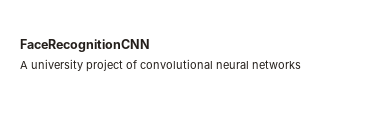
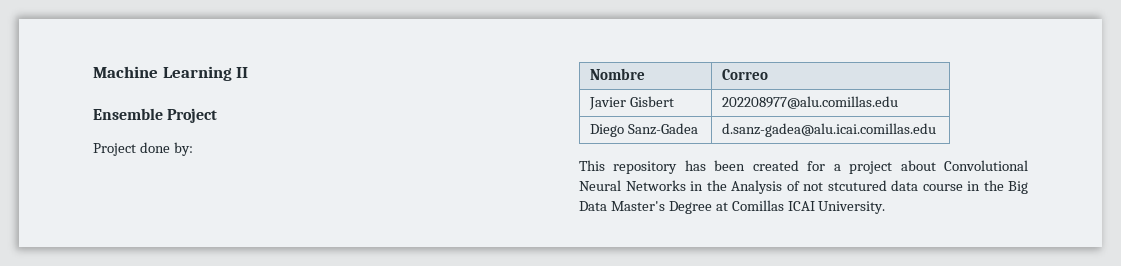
[20,39,150,52] [20,59,301,72] FaceRecognitionCNN // A university project of convolutional neural networks -> [93,66,249,81] [93,108,218,123] [93,142,193,156] [590,68,646,80] [722,69,769,80] [589,96,675,110] [722,96,899,109] [590,123,699,137] [722,123,937,137] [579,160,1028,174] [579,180,1028,194] [579,200,886,214] Machine Learning II // Ensemble Project // Project done by: // Nombre | Correo // Javier Gisbert | 202208977@alu.comillas.edu // Diego Sanz-Gadea | d.sanz-gadea@alu.icai.comillas.edu // This repository has been created for a project about Convolutional Neural Networks in the Analysis of not stcutured data course in the Big Data Master's Degree at Comillas ICAI University.

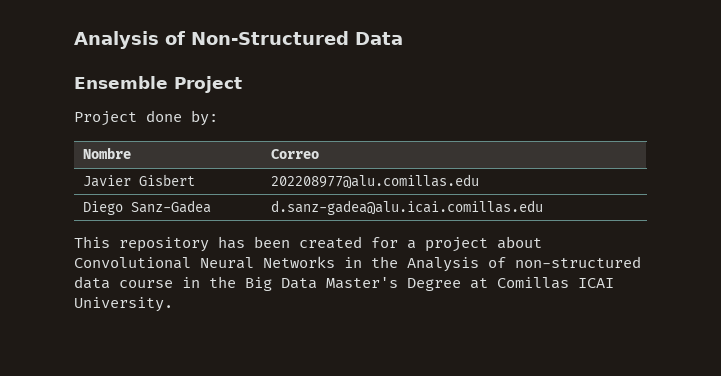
[93,66,249,81] Machine Learning II -> [74,31,403,49] Analysis of Non-Structured Data
[803,180,887,191] not stcutured -> [515,256,641,268] non-structured

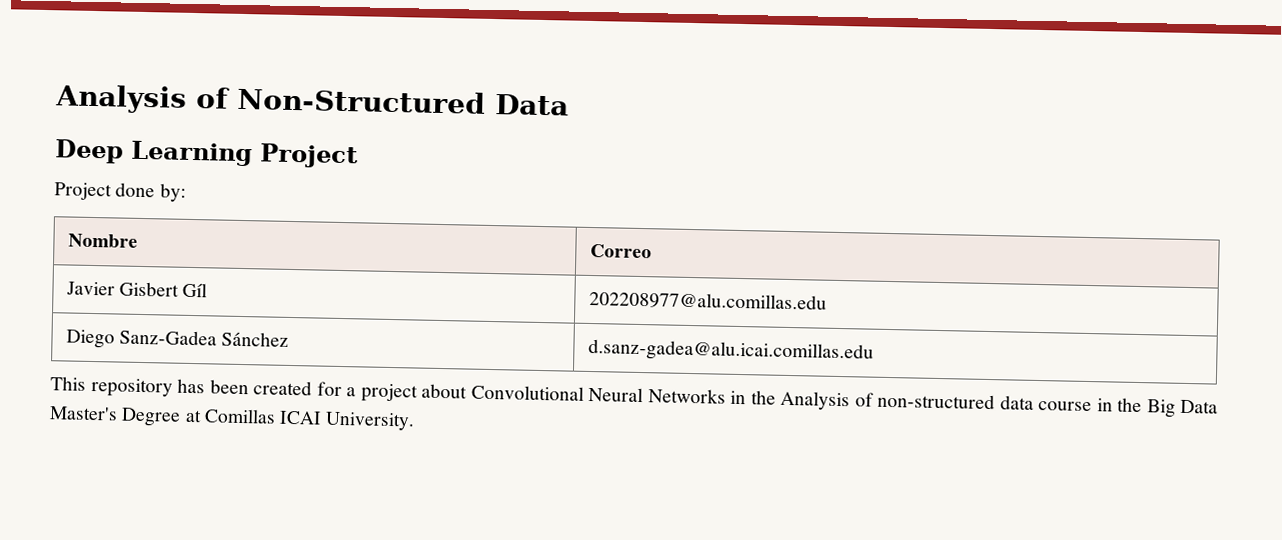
[74,76,168,89] Ensemble -> [55,139,253,167] Deep Learning
(195, 180) none -> [182,282,208,298] Gíl
(211, 206) none -> [221,331,290,347] Sánchez

